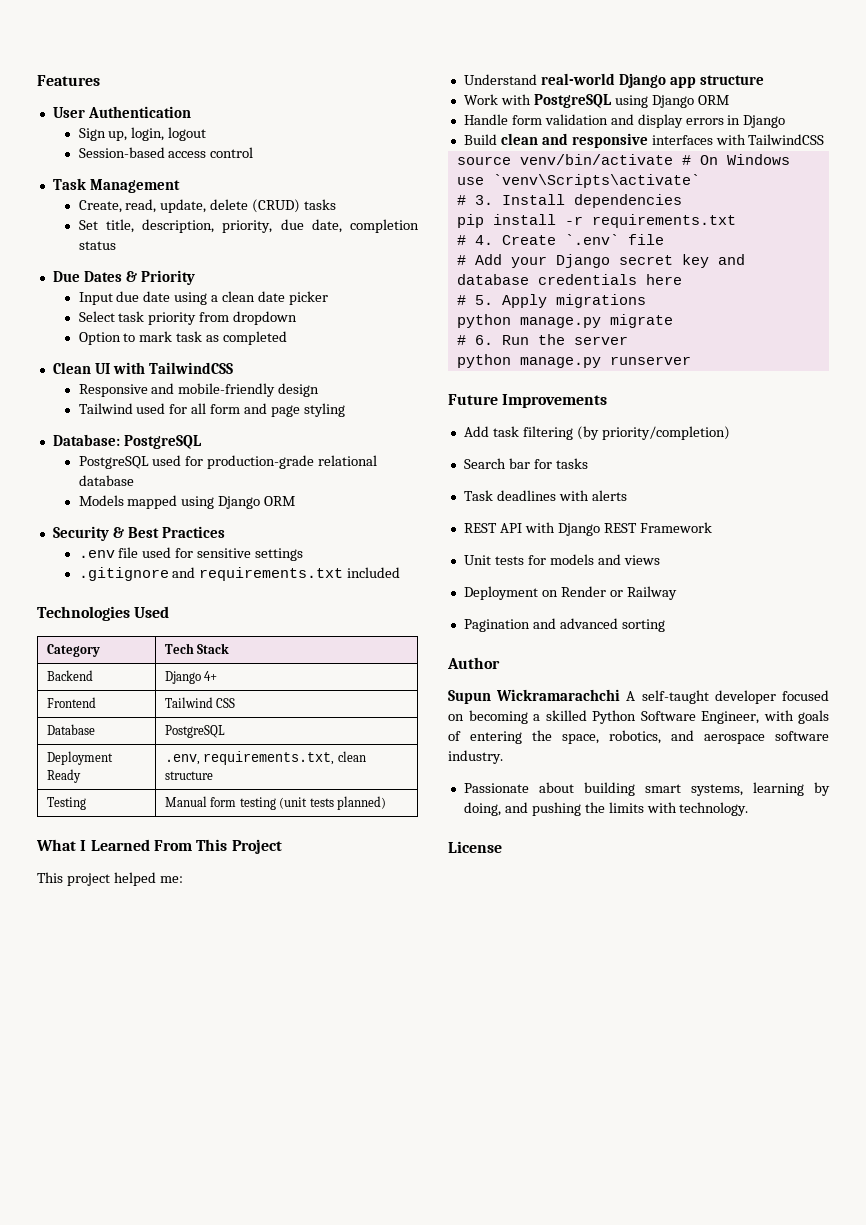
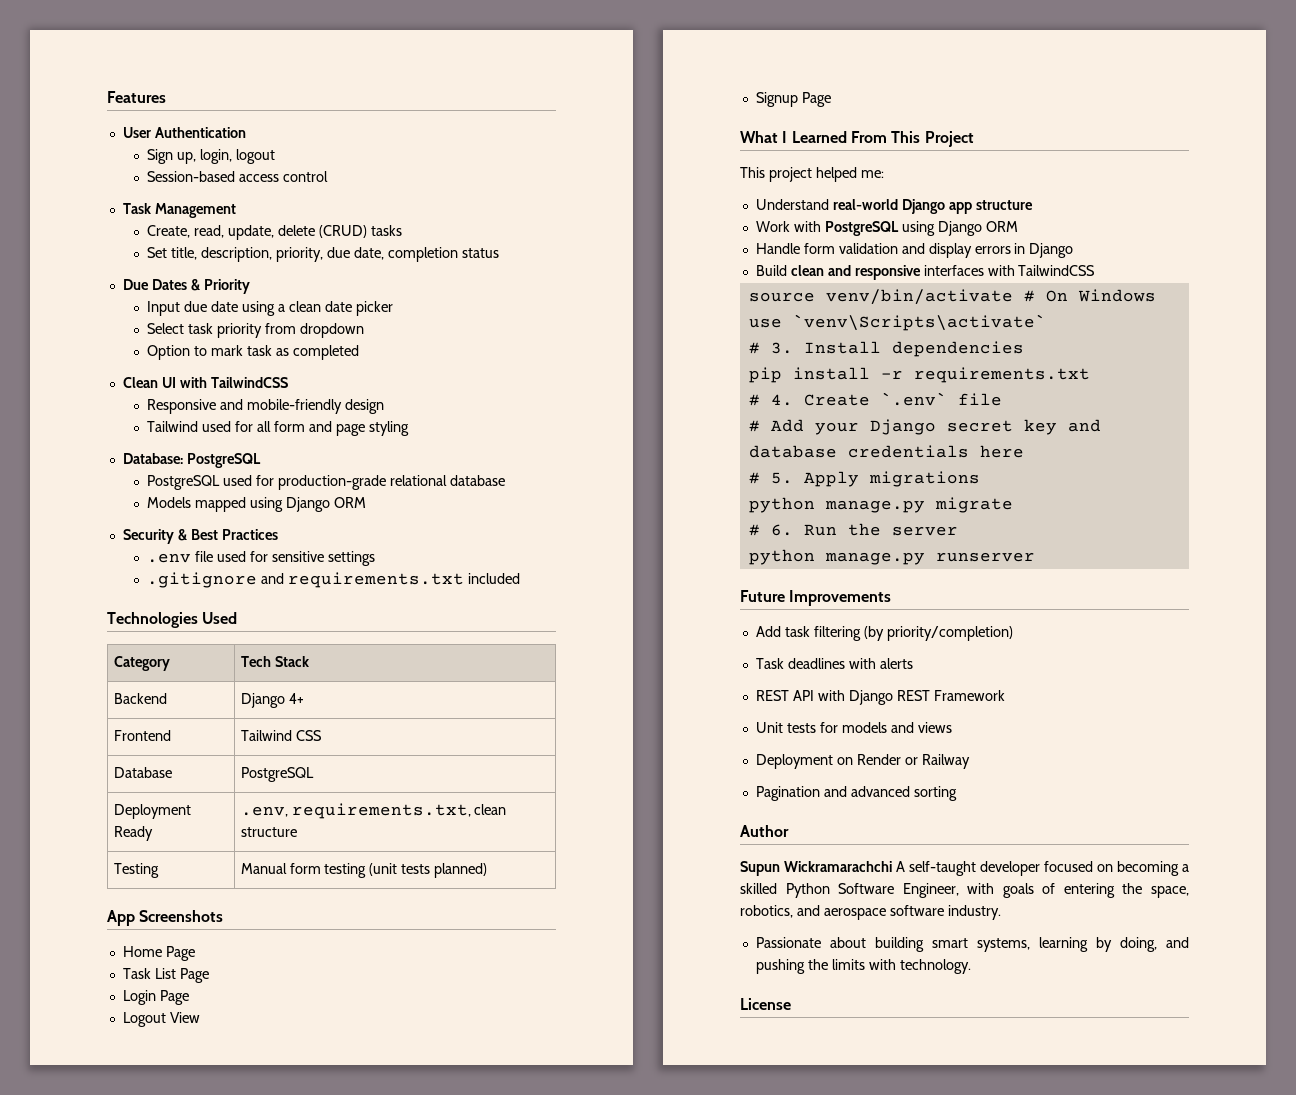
(387, 803) none -> [107,910,224,926] [122,946,195,961] [122,968,209,983] [122,990,189,1005] [122,1012,200,1027] [755,92,831,107] // App Screenshots // Home Page // Task List Page // Login Page // Logout View // Signup Page
[463,458,588,469] // Search bar for tasks -> (1013, 633) none

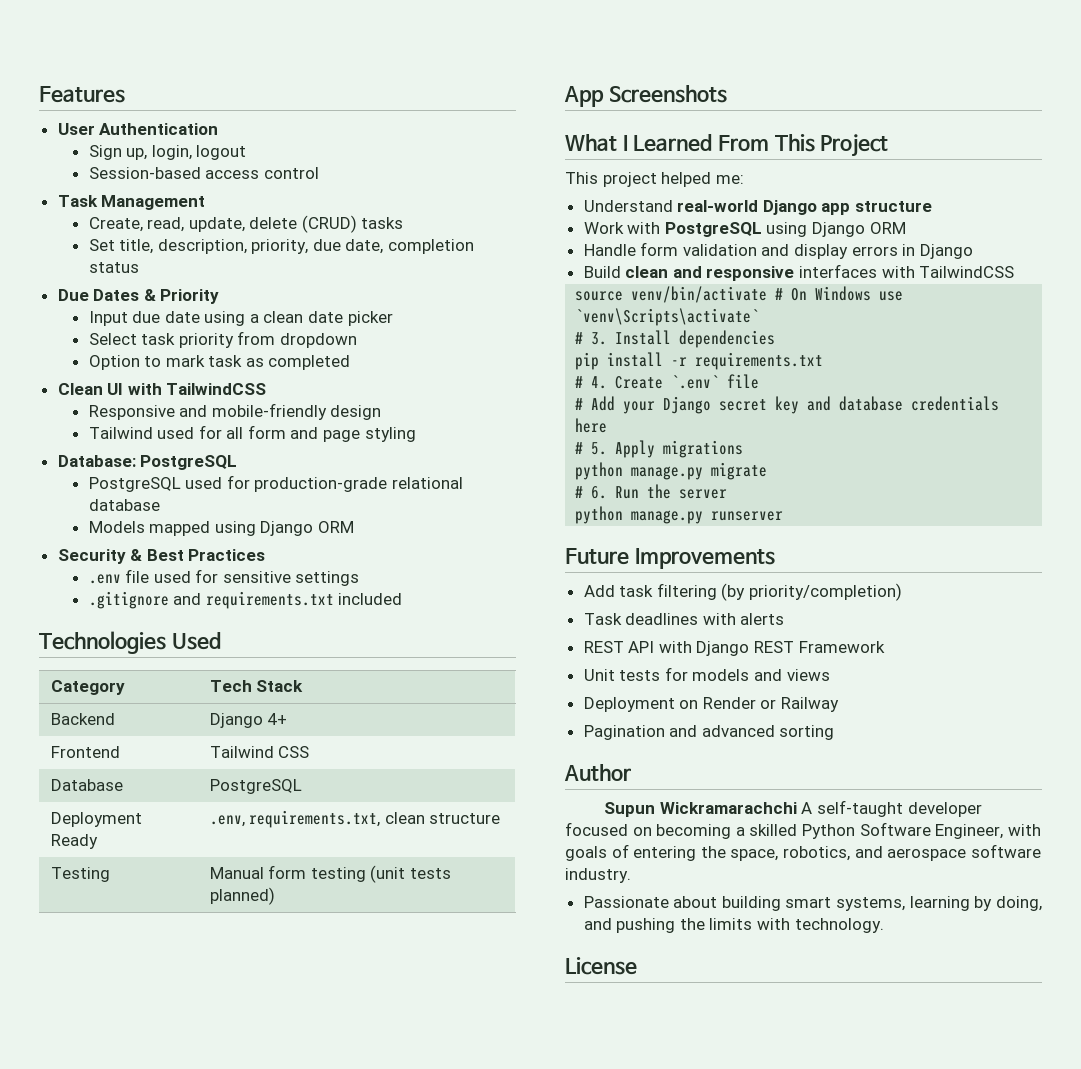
[122,946,195,961] [122,968,209,983] [122,990,189,1005] [122,1012,200,1027] [755,92,831,107] // Home Page // Task List Page // Login Page // Logout View // Signup Page -> (727, 94) none

